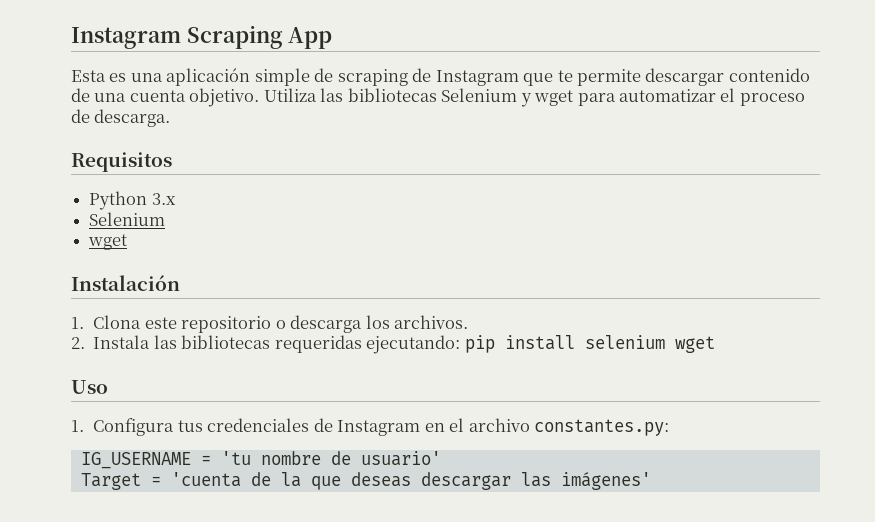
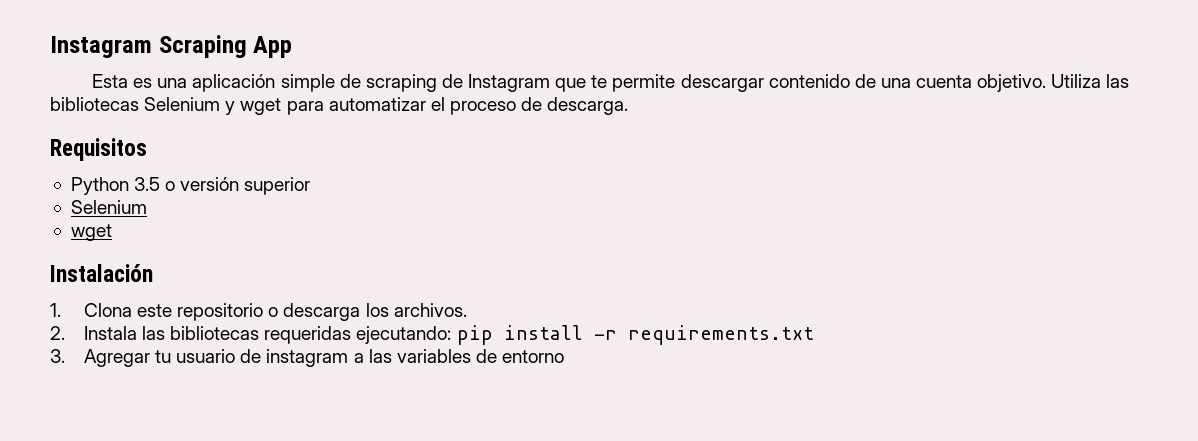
[151,193,176,205] 3.x -> [134,177,311,195] 3.5 o versión superior
[584,335,715,353] [71,380,108,394] [71,418,670,436] [80,451,441,469] [80,472,651,490] selenium wget // Uso // 1. Configura tus credenciales de Instagram en el archivo constantes.py: // IG_USERNAME = 'tu nombre de usuario' // Target = 'cuenta de la que deseas descargar las imágenes' -> [593,325,814,345] [50,349,565,367] -r requirements.txt // 3. Agregar tu usuario de instagram a las variables de entorno

